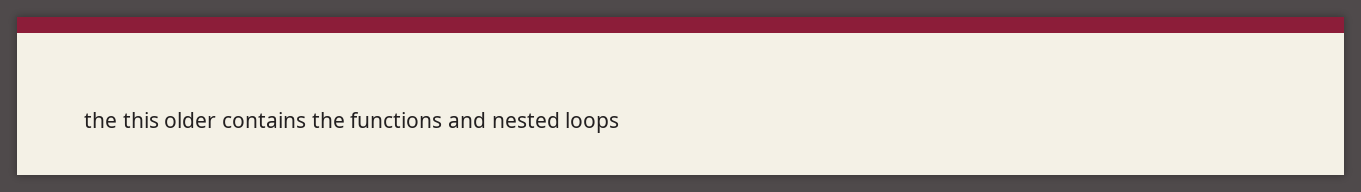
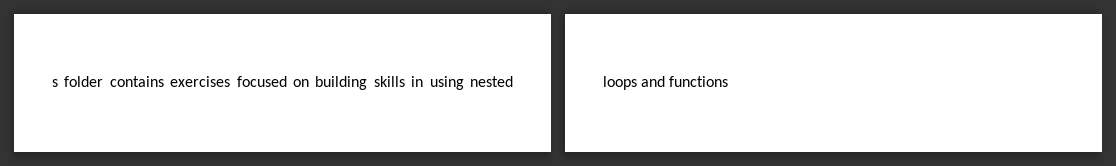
[84,112,620,133] the this older contains the functions and nested loops -> [52,76,729,90] s folder contains exercises focused on building skills in using nested loops and functions

